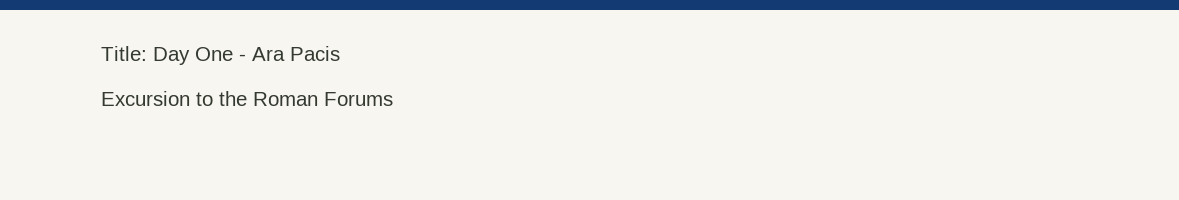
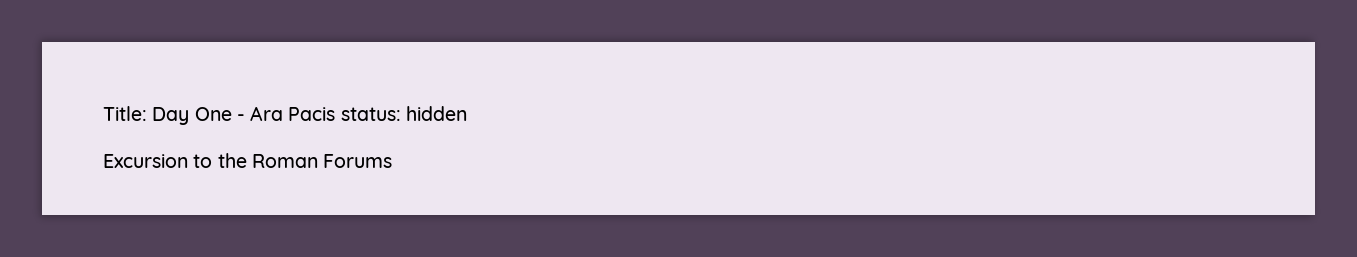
(340, 53) none -> [340,106,467,121] status: hidden

